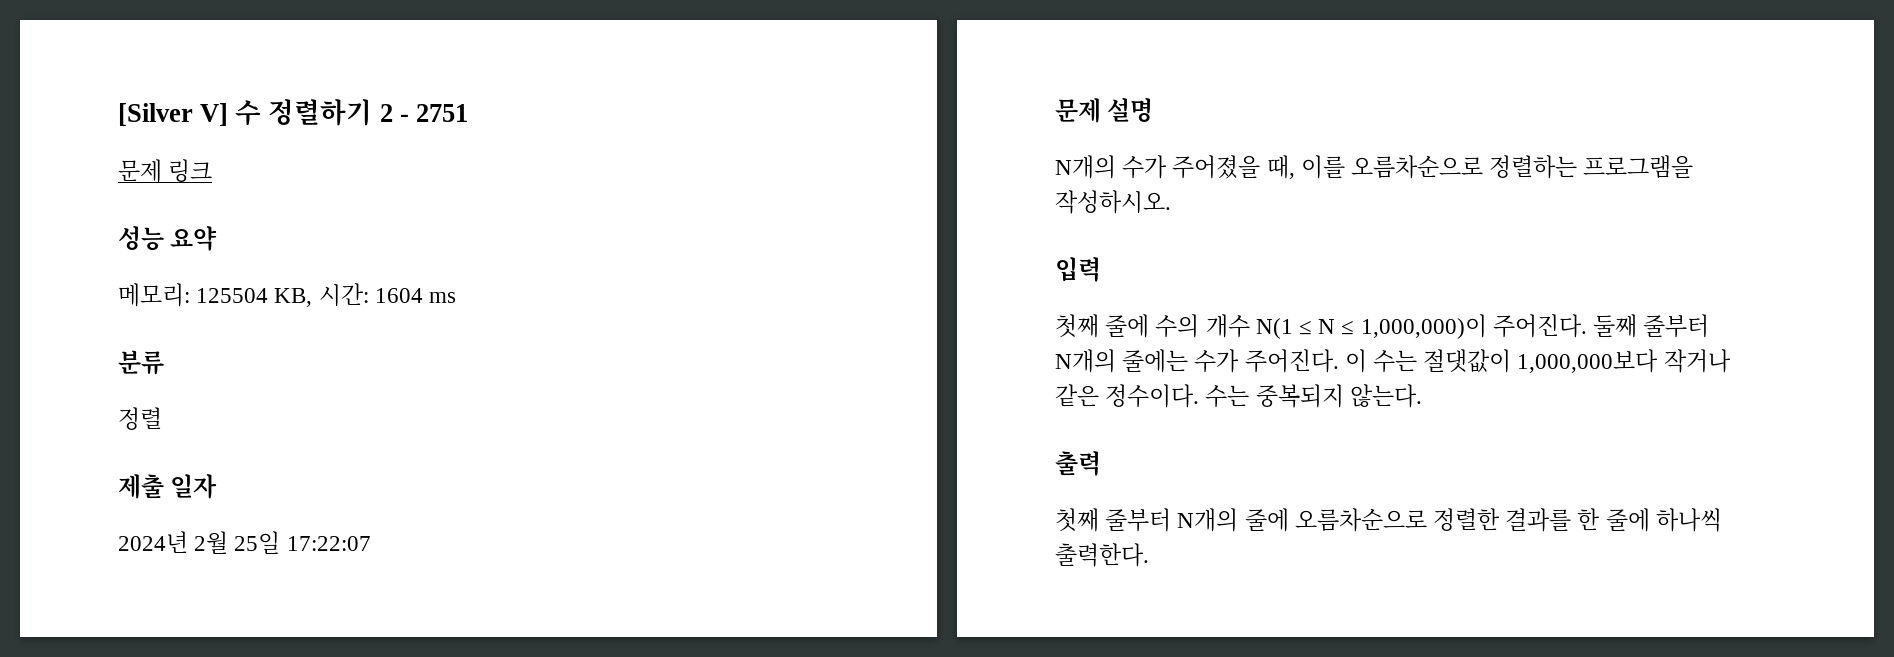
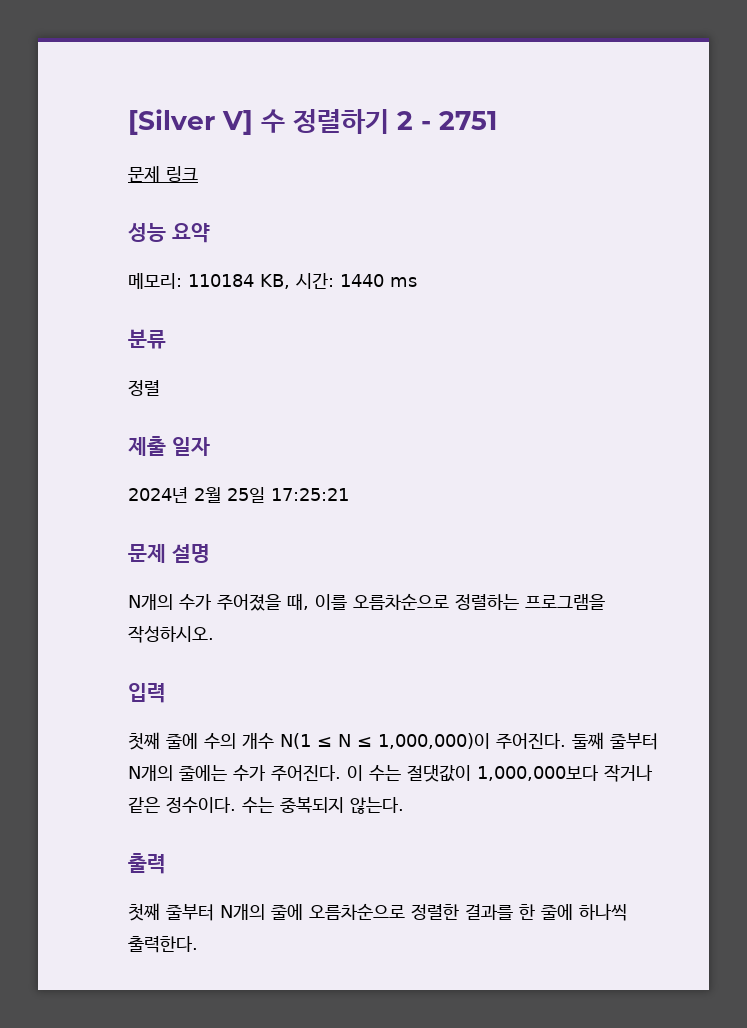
[196,288,269,303] 125504 -> [188,274,254,287] 110184
[374,288,423,303] 1604 -> [340,274,384,287] 1440
[286,536,371,551] 17:22:07 -> [271,488,349,501] 17:25:21

